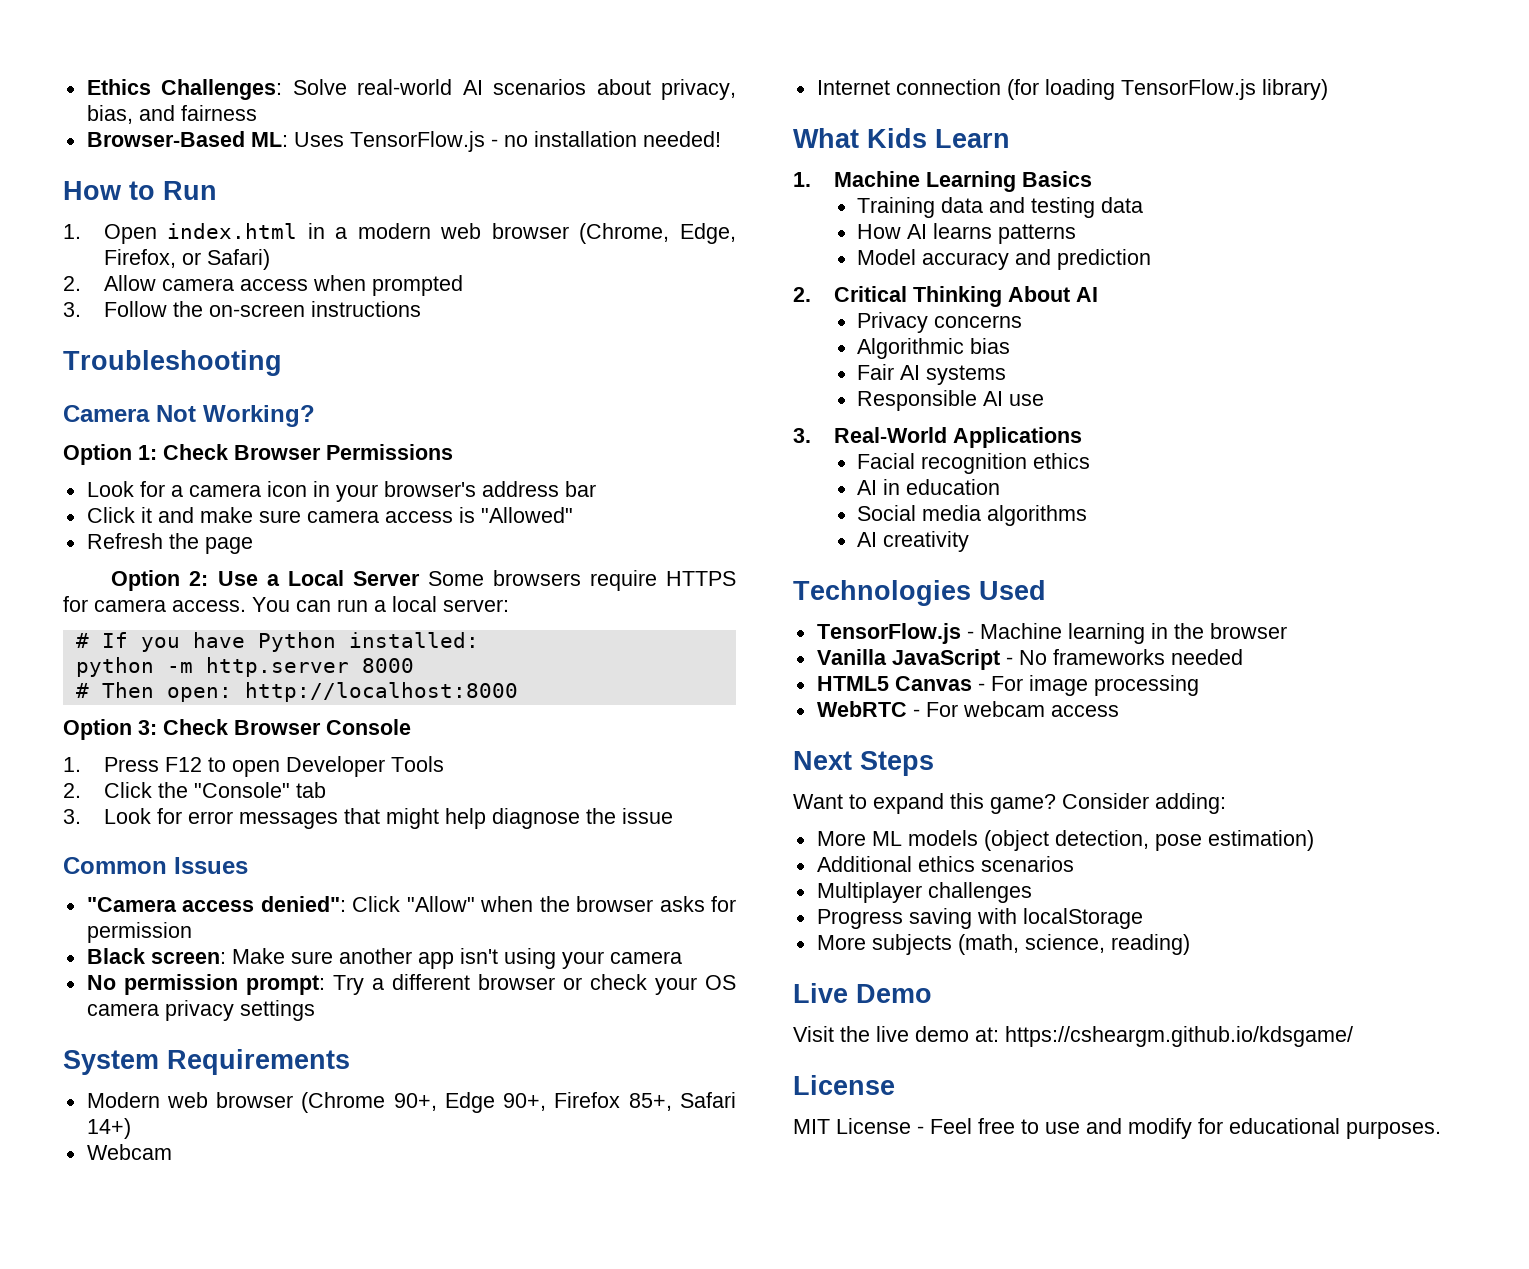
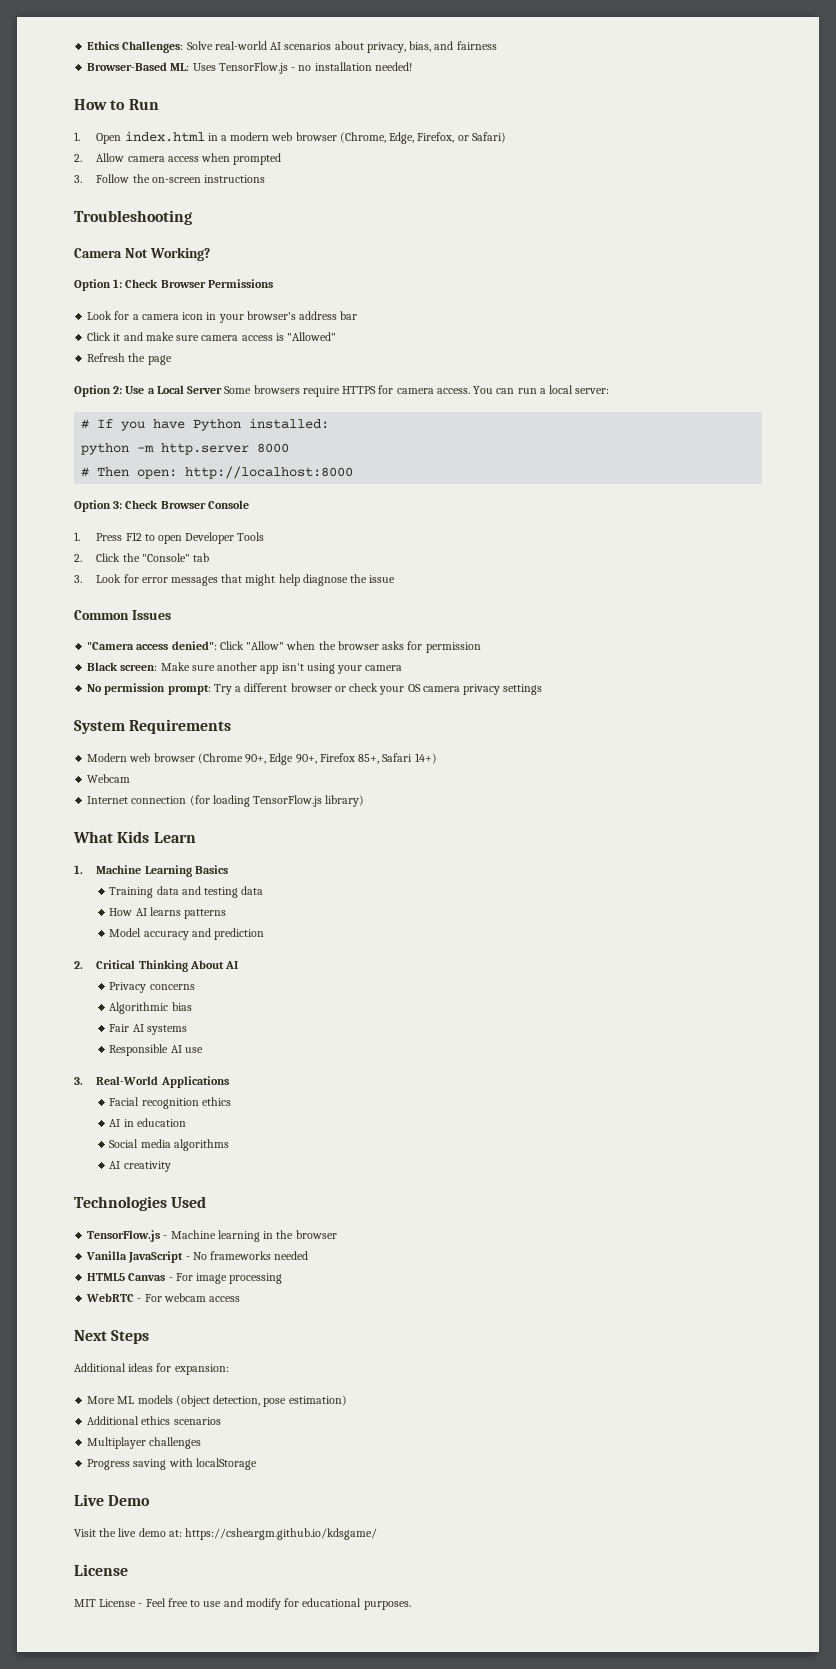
[793,793,1226,814] Want to expand this game? Consider adding: -> [74,1363,229,1375] Additional ideas for expansion:
[816,934,1190,955] // More subjects (math, science, reading) -> (257, 1464) none

